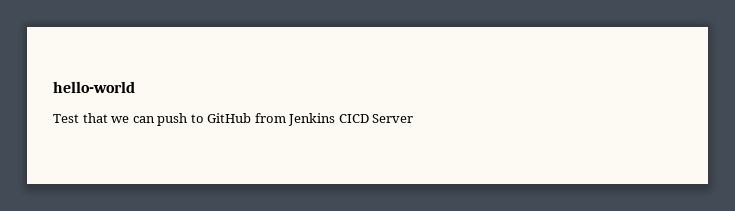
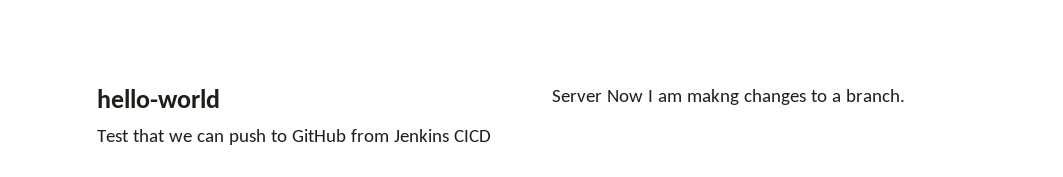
(414, 118) none -> [606,89,905,105] Now I am makng changes to a branch.

